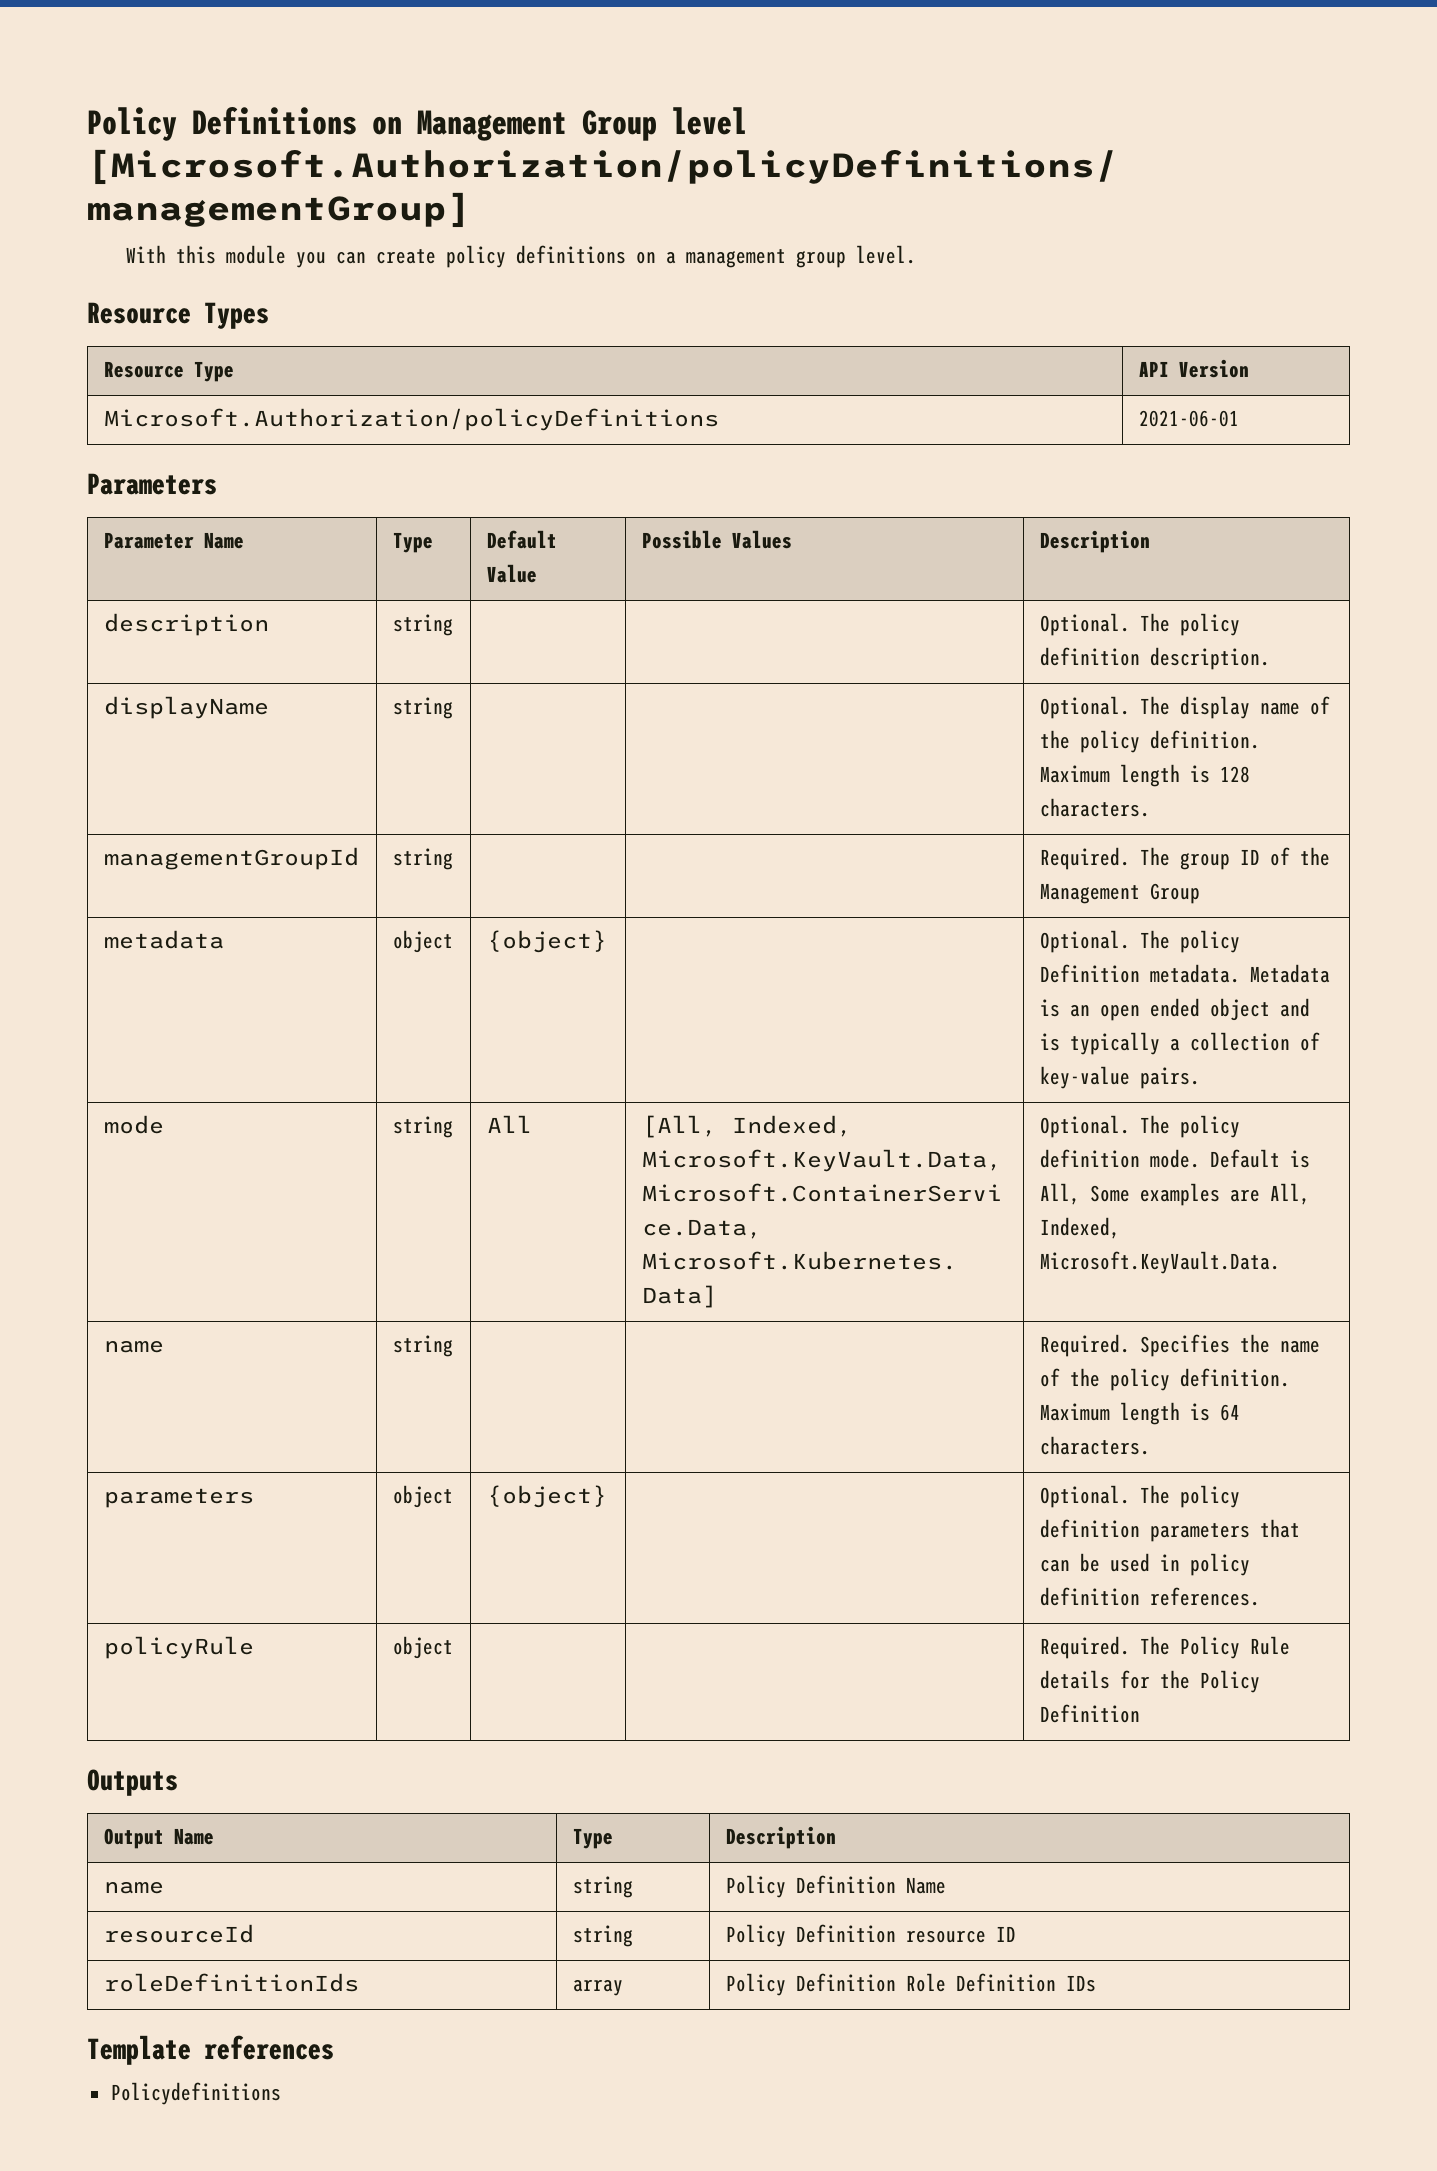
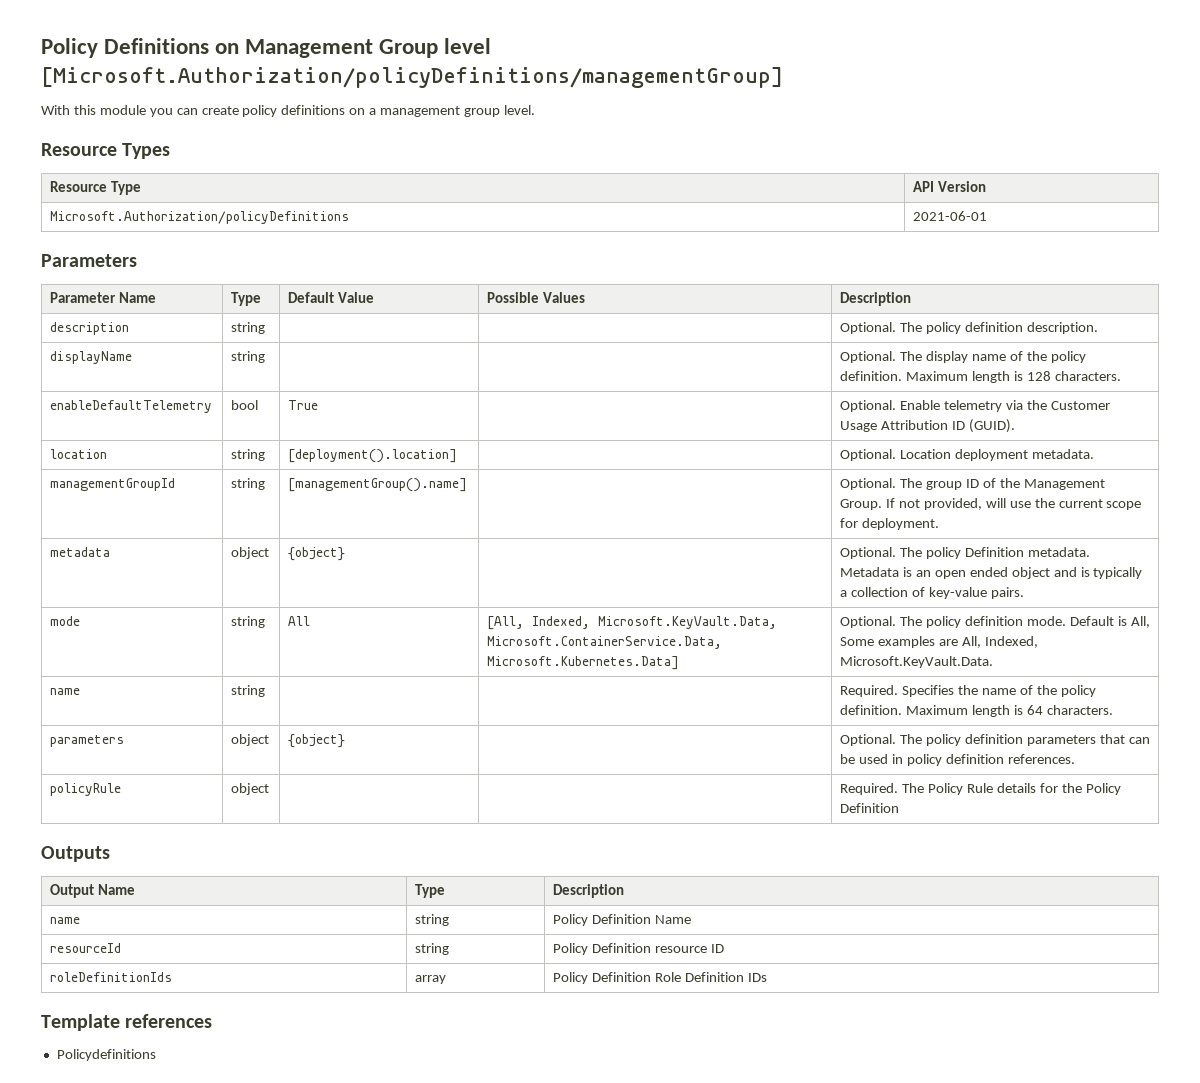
(1150, 807) none -> [50,400,213,413] [231,400,259,410] [288,400,319,410] [840,400,1110,412] [840,419,1015,433] [50,449,108,459] [231,449,266,461] [288,449,458,463] [840,449,1094,461] // enableDefaultTelemetry | bool | True | | Optional. Enable telemetry via the Customer Usage Attribution ID (GUID). // location | string | [deployment().location] | | Optional. Location deployment metadata.
[1039,847,1130,870] | | Required. -> [288,478,468,492] [840,478,897,490] [managementGroup().name] | | Optional.
[1149,883,1200,904] Group -> [840,498,1142,510] [840,518,940,530] Group. If not provided, will use the current scope for deployment.

